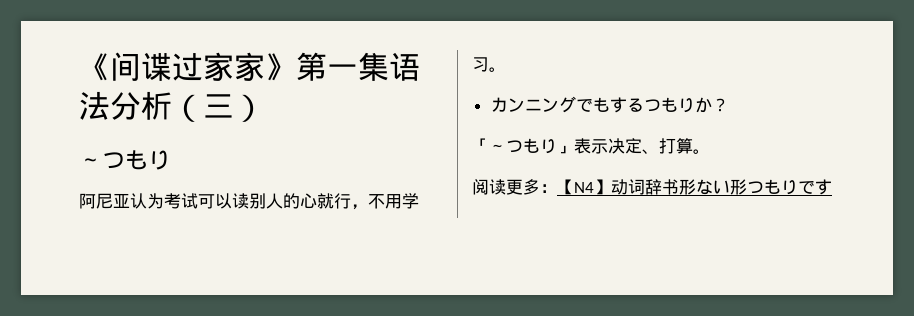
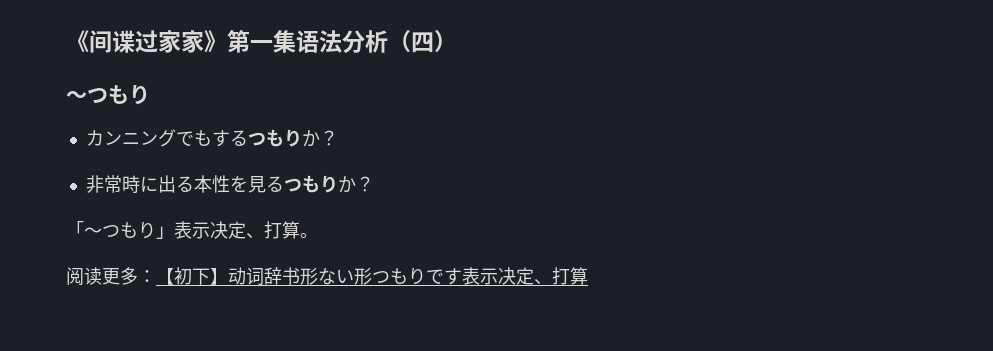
[203,94,234,118] 三 -> [411,32,434,53] 四
[79,193,419,210] [472,57,506,72] // 阿尼亚认为考试可以读别人的心就行，不用学习。 -> (150, 94) none
(729, 105) none -> [85,175,374,193] // 非常時に出る本性を見るつもりか？
[574,182,594,193] N4 -> [174,267,210,285] 初下
(832, 187) none -> [462,267,588,285] 表示决定、打算

